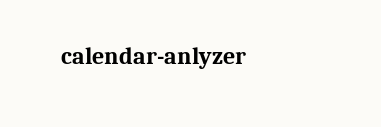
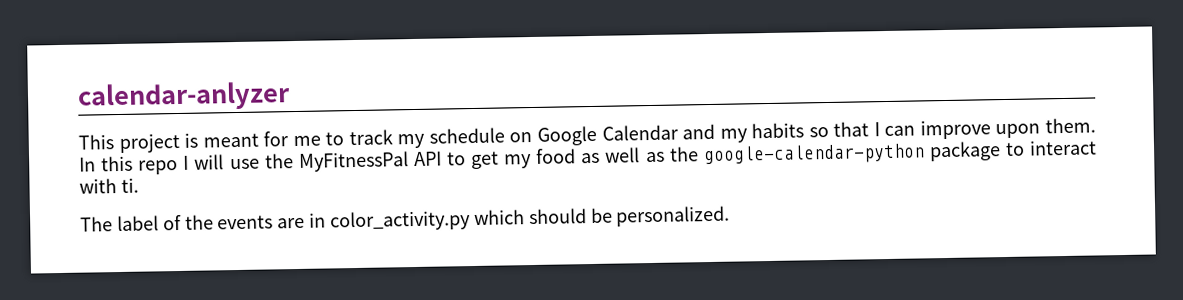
(246, 58) none -> [78,117,1096,153] [79,139,1098,175] [79,177,139,194] [80,205,731,232] // This project is meant for me to track my schedule on Google Calendar and my habits so that I can improve upon them. In this repo I will use the MyFitnessPal API to get my food as well as the google-calendar-python package to interact with ti. // The label of the events are in color_activity.py which should be personalized.

